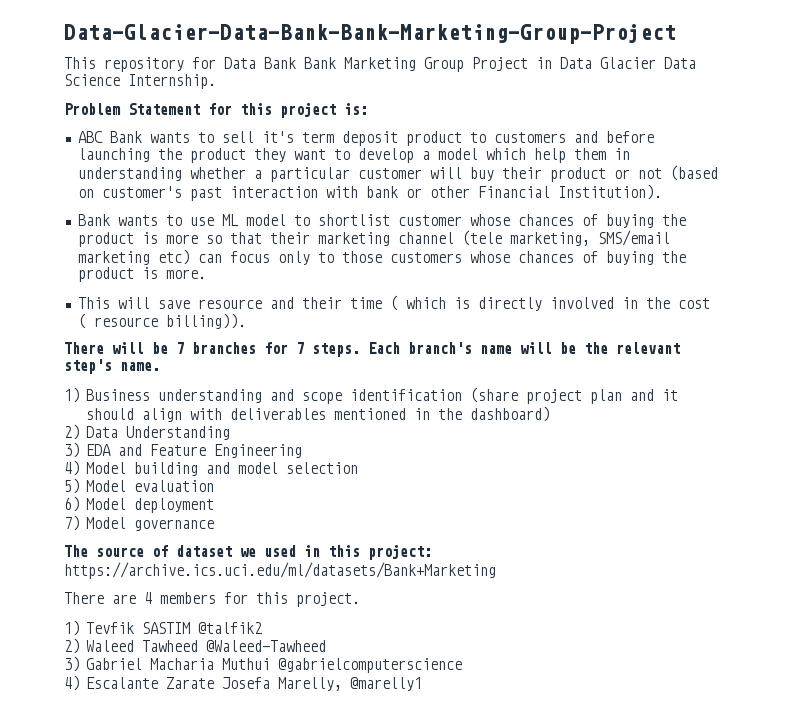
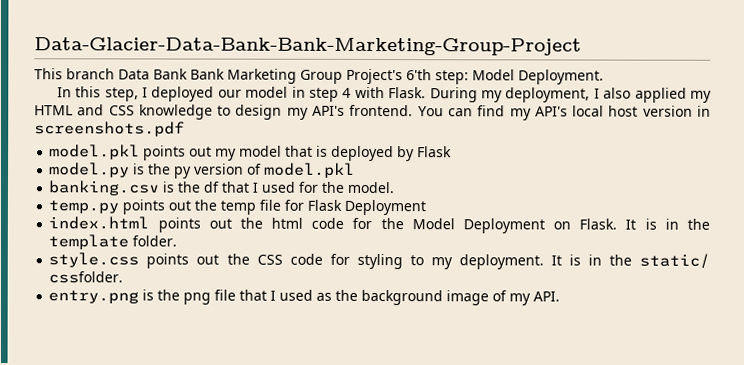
[104,57,216,72] repository for -> [66,68,115,80] branch
[472,57,696,71] [64,74,216,89] [64,102,368,118] [77,131,654,146] [77,148,630,163] [77,165,718,182] [77,184,662,201] [77,214,686,228] [77,230,670,247] [77,249,686,265] [77,267,206,282] [77,295,710,311] [77,313,246,329] [64,342,680,357] [64,359,160,374] [64,387,679,404] [86,406,551,422] [64,424,231,440] [64,442,303,458] [64,460,359,476] [64,478,215,494] [64,496,215,513] [64,515,215,531] [64,544,432,560] [64,562,496,579] [64,592,360,607] [64,620,263,636] [64,638,327,654] [64,656,463,673] [64,675,423,691] Project in Data Glacier Data Science Internship. // Problem Statement for this project is: // ABC Bank wants to sell it's term deposit product to customers and before launching the product they want to develop a model which help them in understanding whether a particular customer will buy their product or not (based on customer's past interaction with bank or other Financial Institution). // Bank wants to use ML model to shortlist customer whose chances of buying the product is more so that their marketing channel (tele marketing, SMS/email marketing etc) can focus only to those customers whose chances of buying the product is more. // This will save resource and their time ( which is directly involved in the cost ( resource billing)). // There will be 7 branches for 7 steps. Each branch's name will be the relevant step's name. // 1) Business understanding and scope identification (share project plan and it should align with deliverables mentioned in the dashboard) // 2) Data Understanding // 3) EDA and Feature Engineering // 4) Model building and model selection // 5) Model evaluation // 6) Model deployment // 7) Model governance // The source of dataset we used in this project: https://archive.ics.uci.edu/ml/datasets/Bank+Marketing // There are 4 members for this project. // 1) Tevfik SASTIM @talfik2 // 2) Waleed Tawheed @Waleed-Tawheed // 3) Gabriel Macharia Muthui @gabrielcomputerscience // 4) Escalante Zarate Josefa Marelly, @marelly1 -> [346,68,604,85] [56,86,712,103] [34,104,711,121] [34,121,185,137] [49,144,453,162] [49,162,356,179] [48,180,396,196] [48,199,427,216] [48,216,710,234] [48,234,178,250] [48,252,710,270] [48,271,124,284] [48,289,561,306] Project's 6'th step: Model Deployment. // In this step, I deployed our model in step 4 with Flask. During my deployment, I also applied my HTML and CSS knowledge to design my API's frontend. You can find my API's local host version in screenshots.pdf // model.pkl points out my model that is deployed by Flask // model.py is the py version of model.pkl // banking.csv is the df that I used for the model. // temp.py points out the temp file for Flask Deployment // index.html points out the html code for the Model Deployment on Flask. It is in the template folder. // style.css points out the CSS code for styling to my deployment. It is in the static/ cssfolder. // entry.png is the png file that I used as the background image of my API.

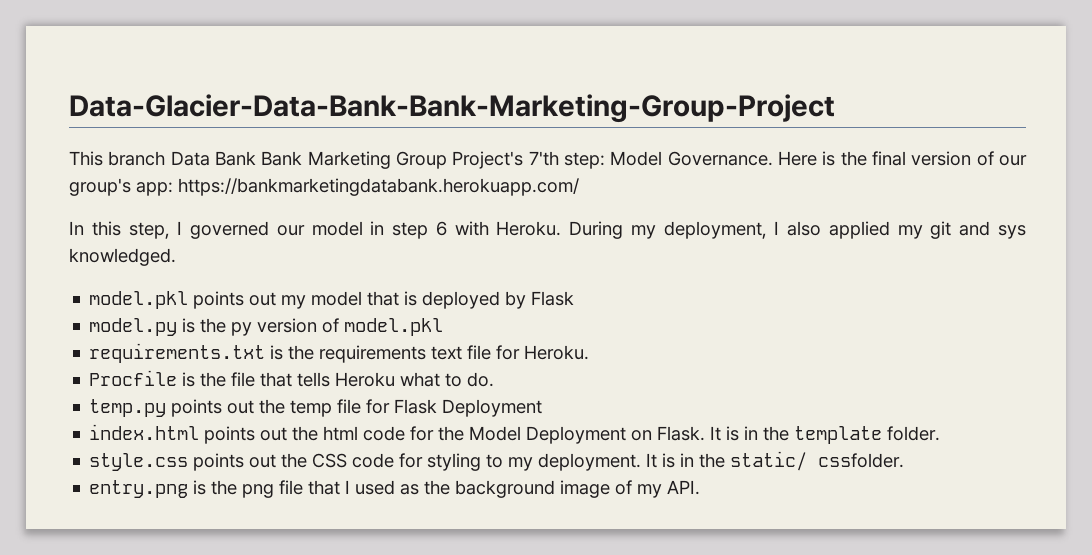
[406,69,432,81] 6'th -> [528,151,559,166] 7'th
[518,69,604,85] Deployment. -> [667,151,1028,166] [69,178,579,196] Governance. Here is the final version of our group's app: https://bankmarketingdatabank.herokuapp.com/
[151,86,215,102] deployed -> [190,221,270,239] governed
[342,86,427,99] 4 with Flask. -> [435,221,562,236] 6 with Heroku.
[34,104,711,121] [34,121,185,137] HTML and CSS knowledge to design my API's frontend. You can find my API's local host version in screenshots.pdf -> [930,221,1027,239] [69,248,176,266] git and sys knowledged.
[48,180,396,196] banking.csv is the df that I used for the model. -> [89,343,590,363] [89,370,495,387] requirements.txt is the requirements text file for Heroku. // Procfile is the file that tells Heroku what to do.

